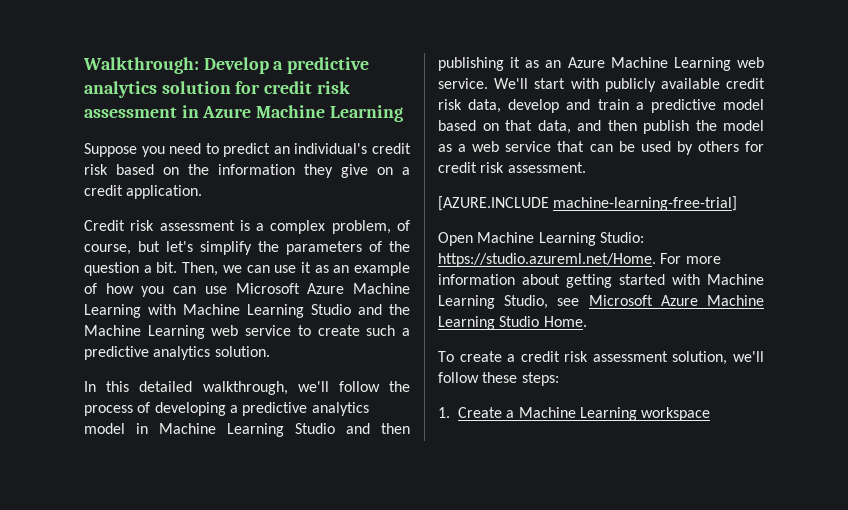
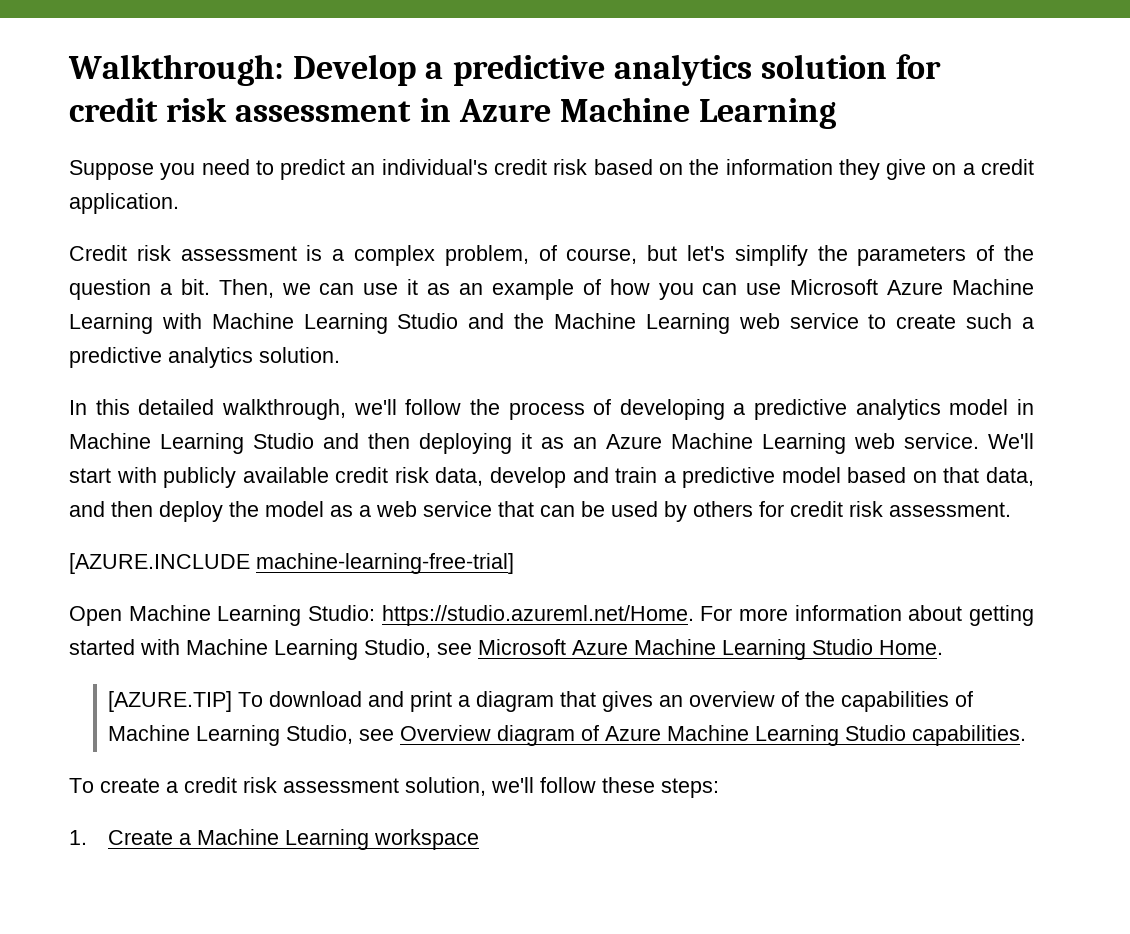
[438,57,504,71] publishing -> [419,433,512,454] deploying
[643,120,689,134] publish -> [159,501,223,522] deploy
(587, 321) none -> [108,691,974,712] [108,725,1027,746] // [AZURE.TIP] To download and print a diagram that gives an overview of the capabilities of Machine Learning Studio, see Overview diagram of Azure Machine Learning Studio capabilities.

